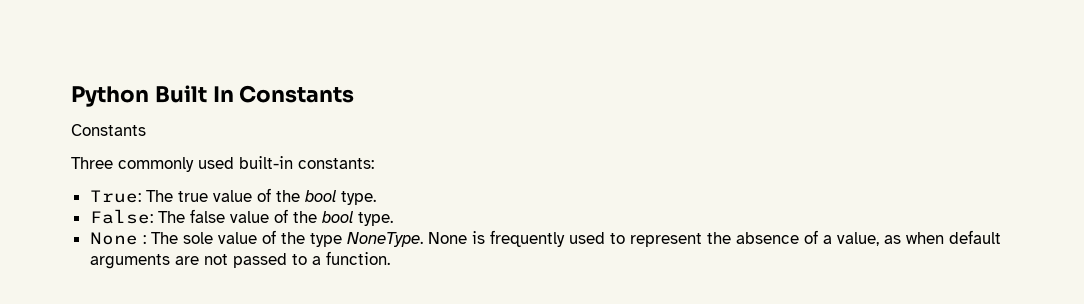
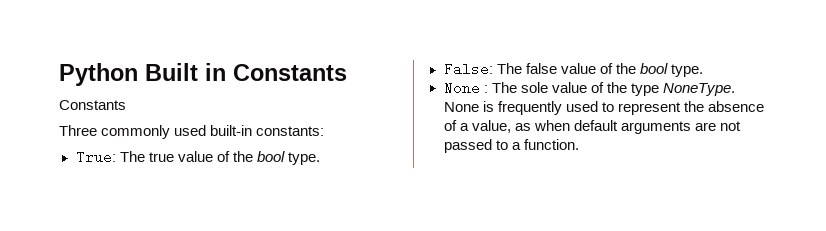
[212,86,234,102] In -> [205,63,226,81] in

